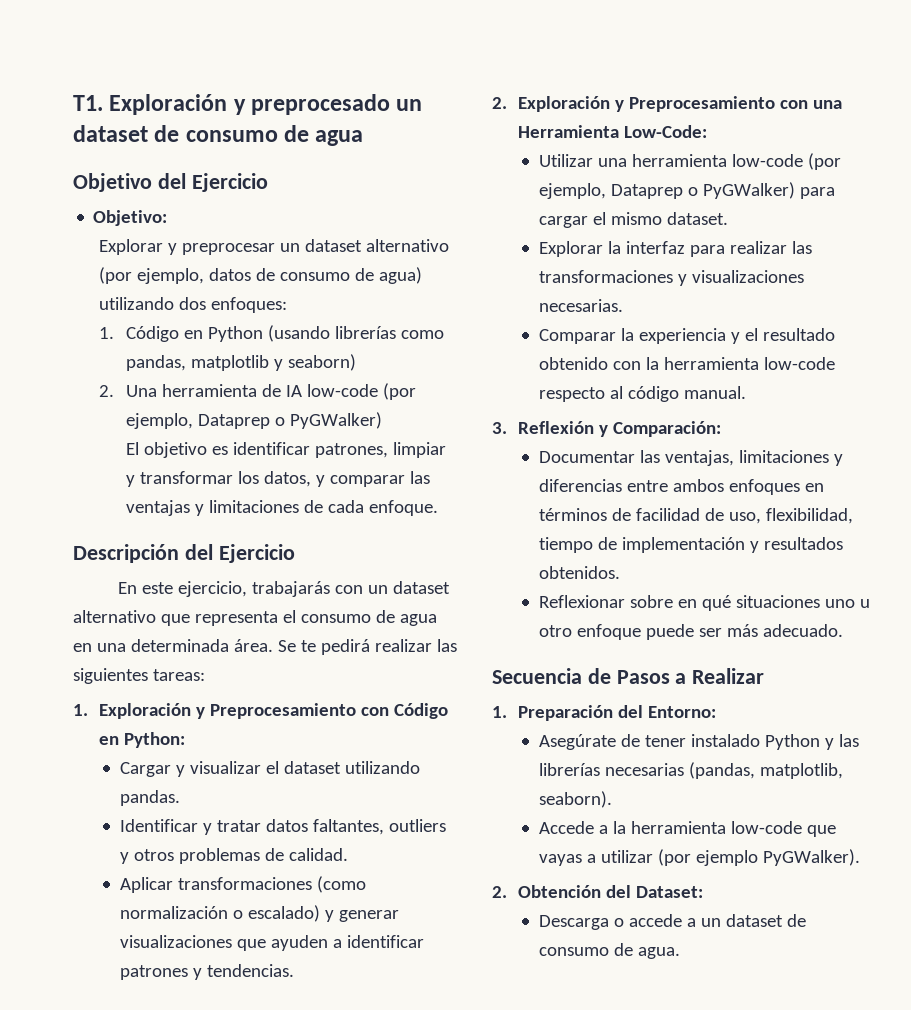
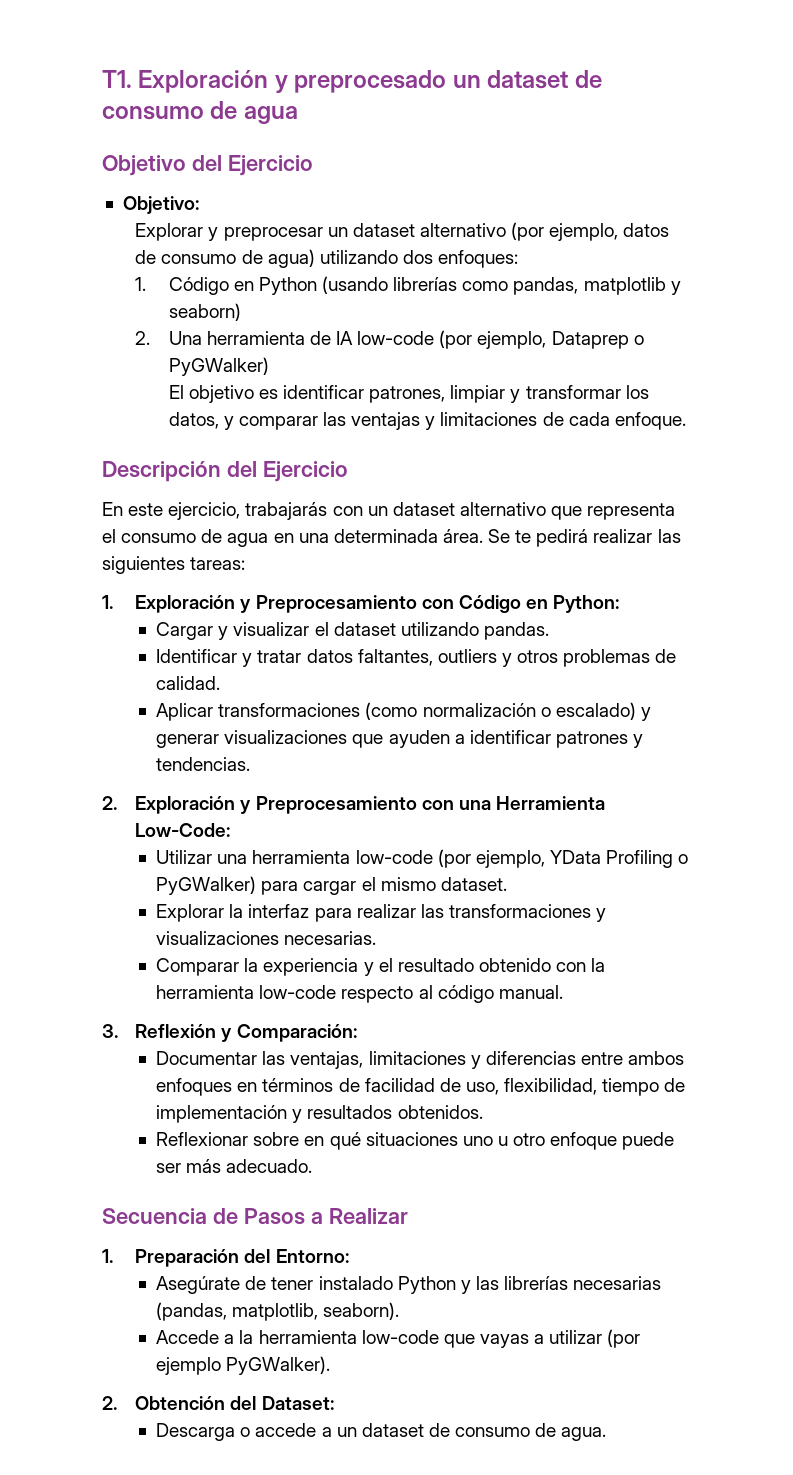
[610,184,683,199] Dataprep -> [549,850,674,868] YData Profiling

